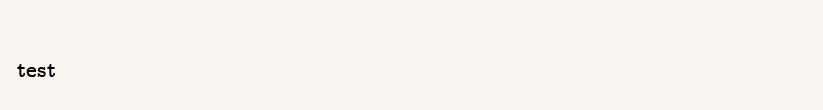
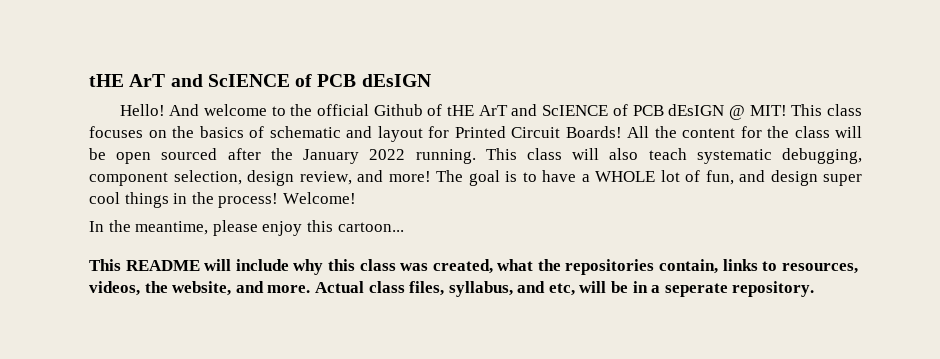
[17,64,56,77] test -> [89,74,431,87] [119,104,862,120] [89,126,862,142] [89,148,862,164] [89,170,862,186] [89,192,356,208] [89,220,404,236] [89,259,858,275] [89,281,815,297] tHE ArT and ScIENCE of PCB dEsIGN // Hello! And welcome to the official Github of tHE ArT and ScIENCE of PCB dEsIGN @ MIT! This class focuses on the basics of schematic and layout for Printed Circuit Boards! All the content for the class will be open sourced after the January 2022 running. This class will also teach systematic debugging, component selection, design review, and more! The goal is to have a WHOLE lot of fun, and design super cool things in the process! Welcome! // In the meantime, please enjoy this cartoon... // This README will include why this class was created, what the repositories contain, links to resources, videos, the website, and more. Actual class files, syllabus, and etc, will be in a seperate repository.

